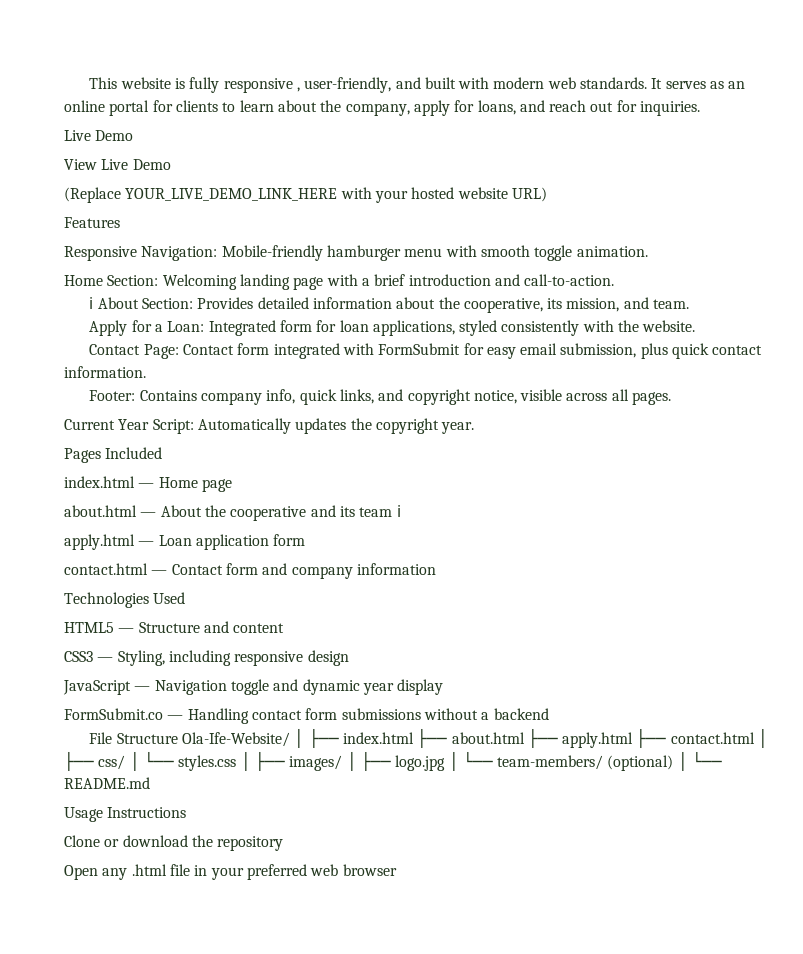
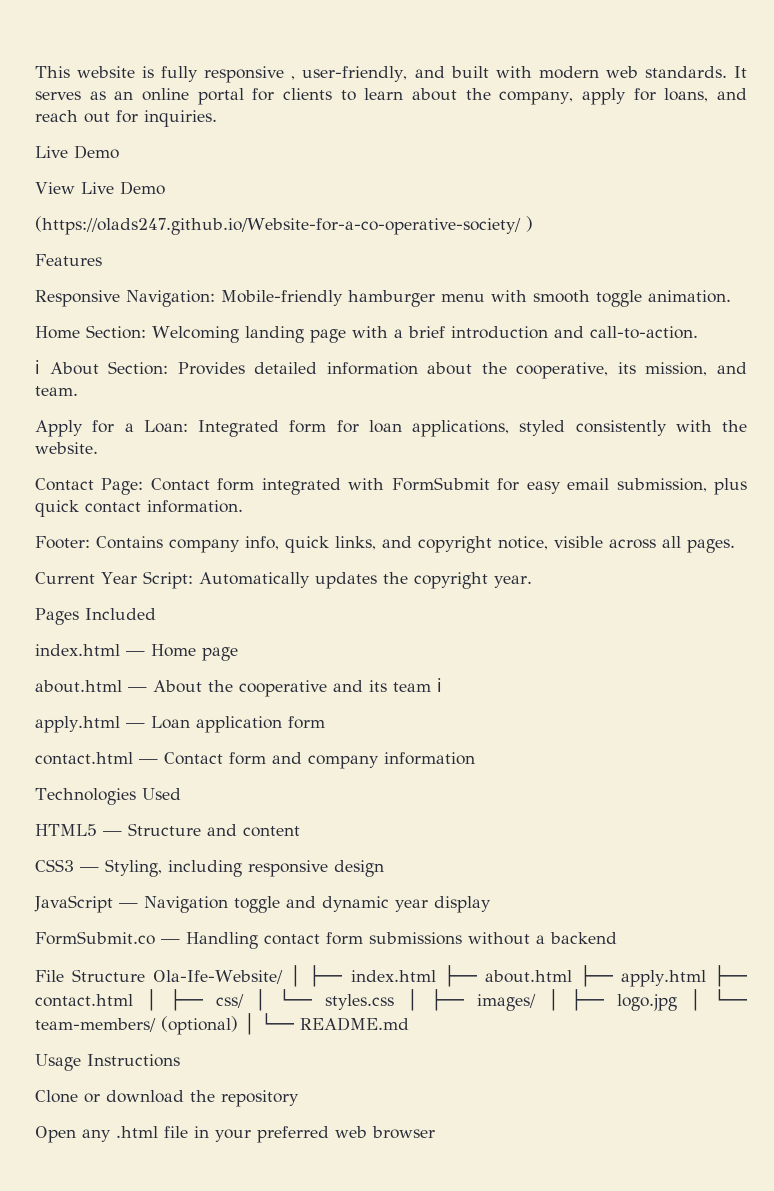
[64,187,547,203] (Replace YOUR_LIVE_DEMO_LINK_HERE with your hosted website URL) -> [35,216,533,235] (https://olads247.github.io/Website-for-a-co-operative-society/ )

